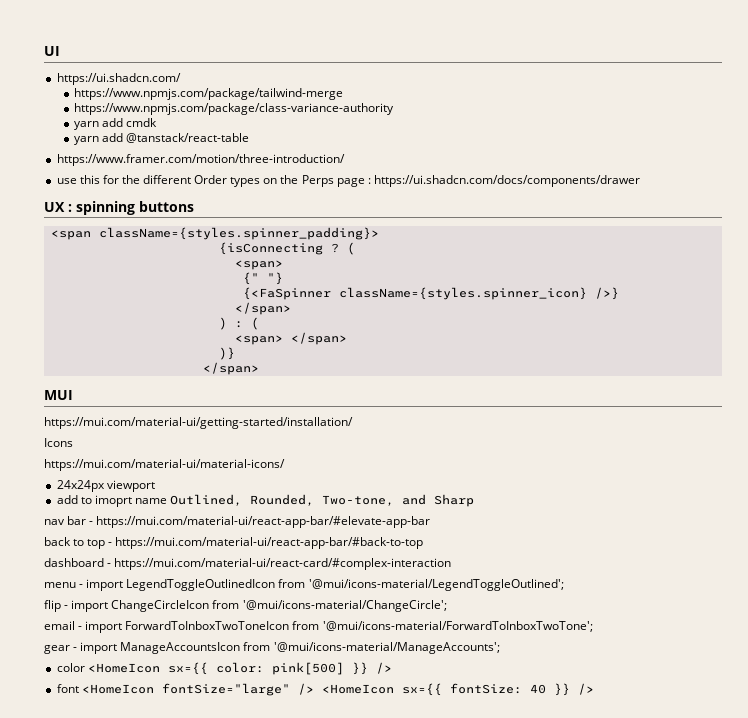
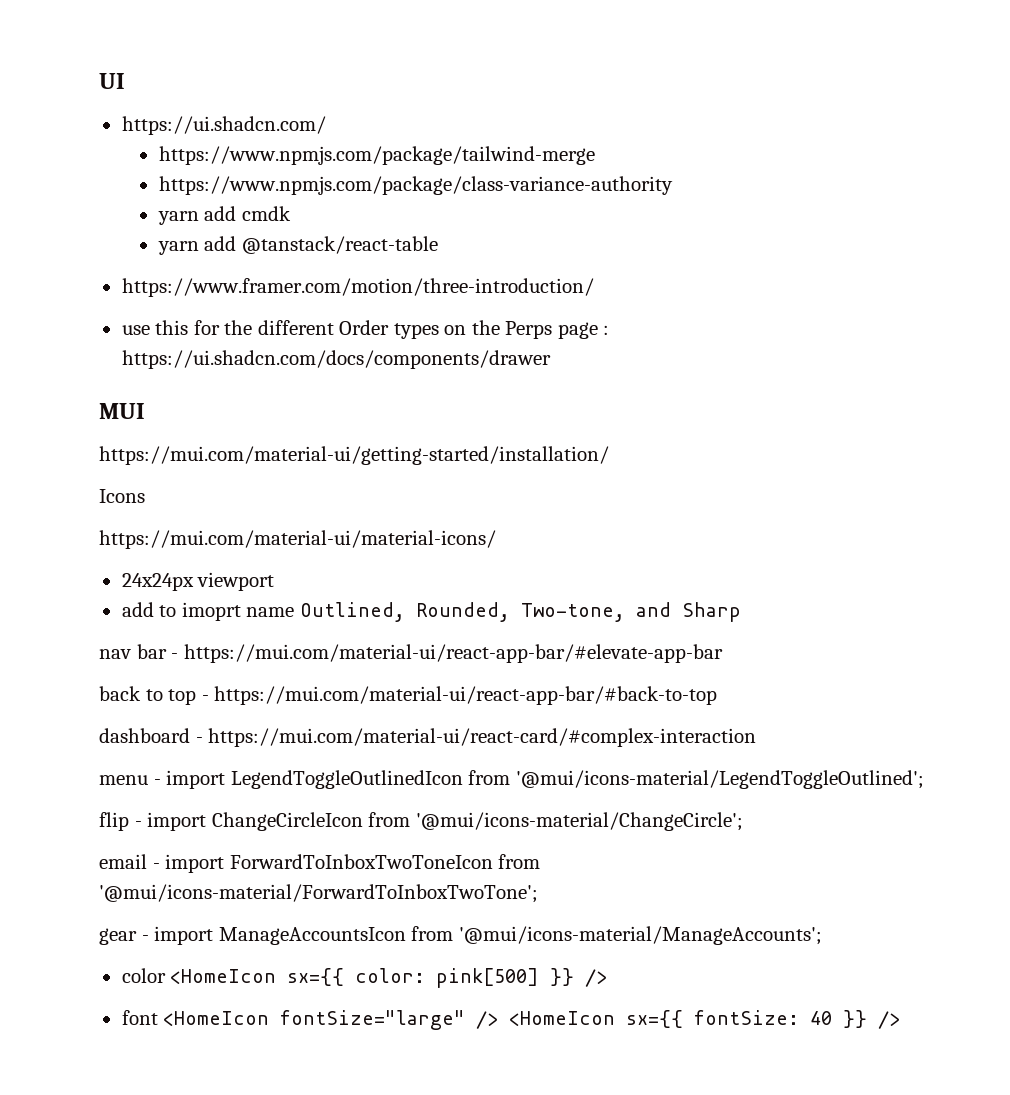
[44,201,194,215] [50,227,379,240] [218,242,355,255] [234,260,283,270] [242,272,283,285] [242,287,619,300] [234,302,291,315] [218,317,259,330] [234,332,347,345] [218,347,235,360] [202,362,259,375] // UX : spinning buttons // <span className={styles.spinner_padding}> // {isConnecting ? ( // <span> // {" "} // {<FaSpinner className={styles.spinner_icon} />} // </span> // ) : ( // <span> </span> // )} // </span> -> (551, 359) none

